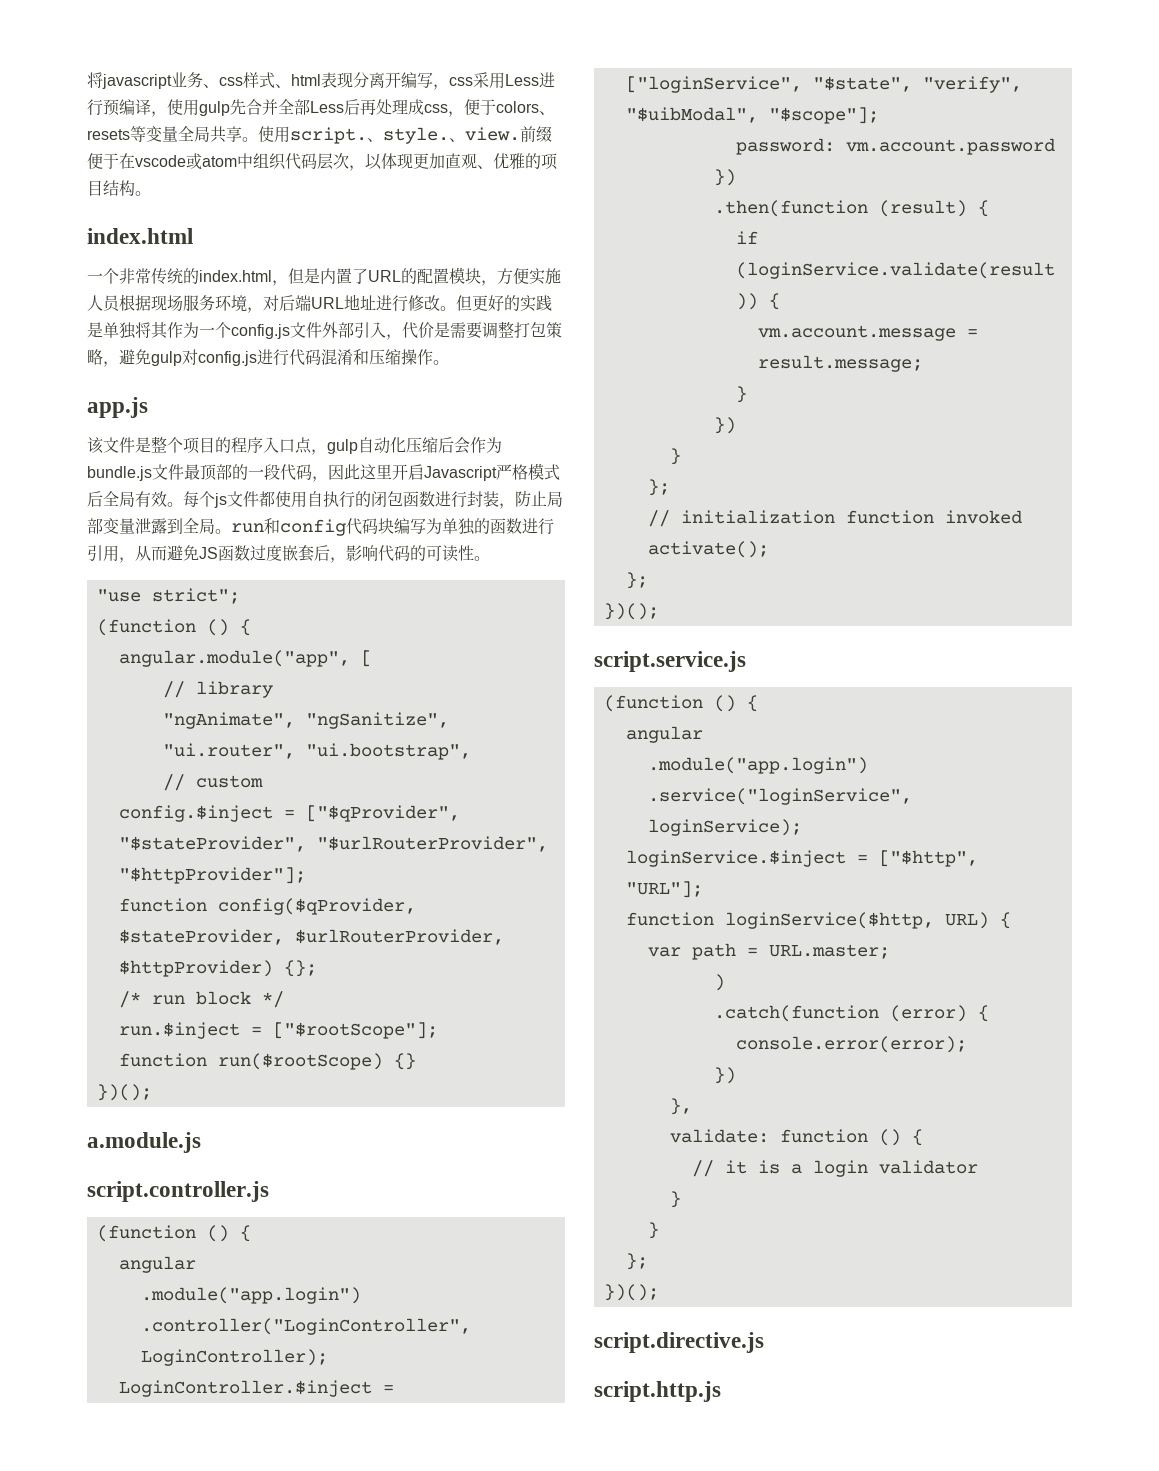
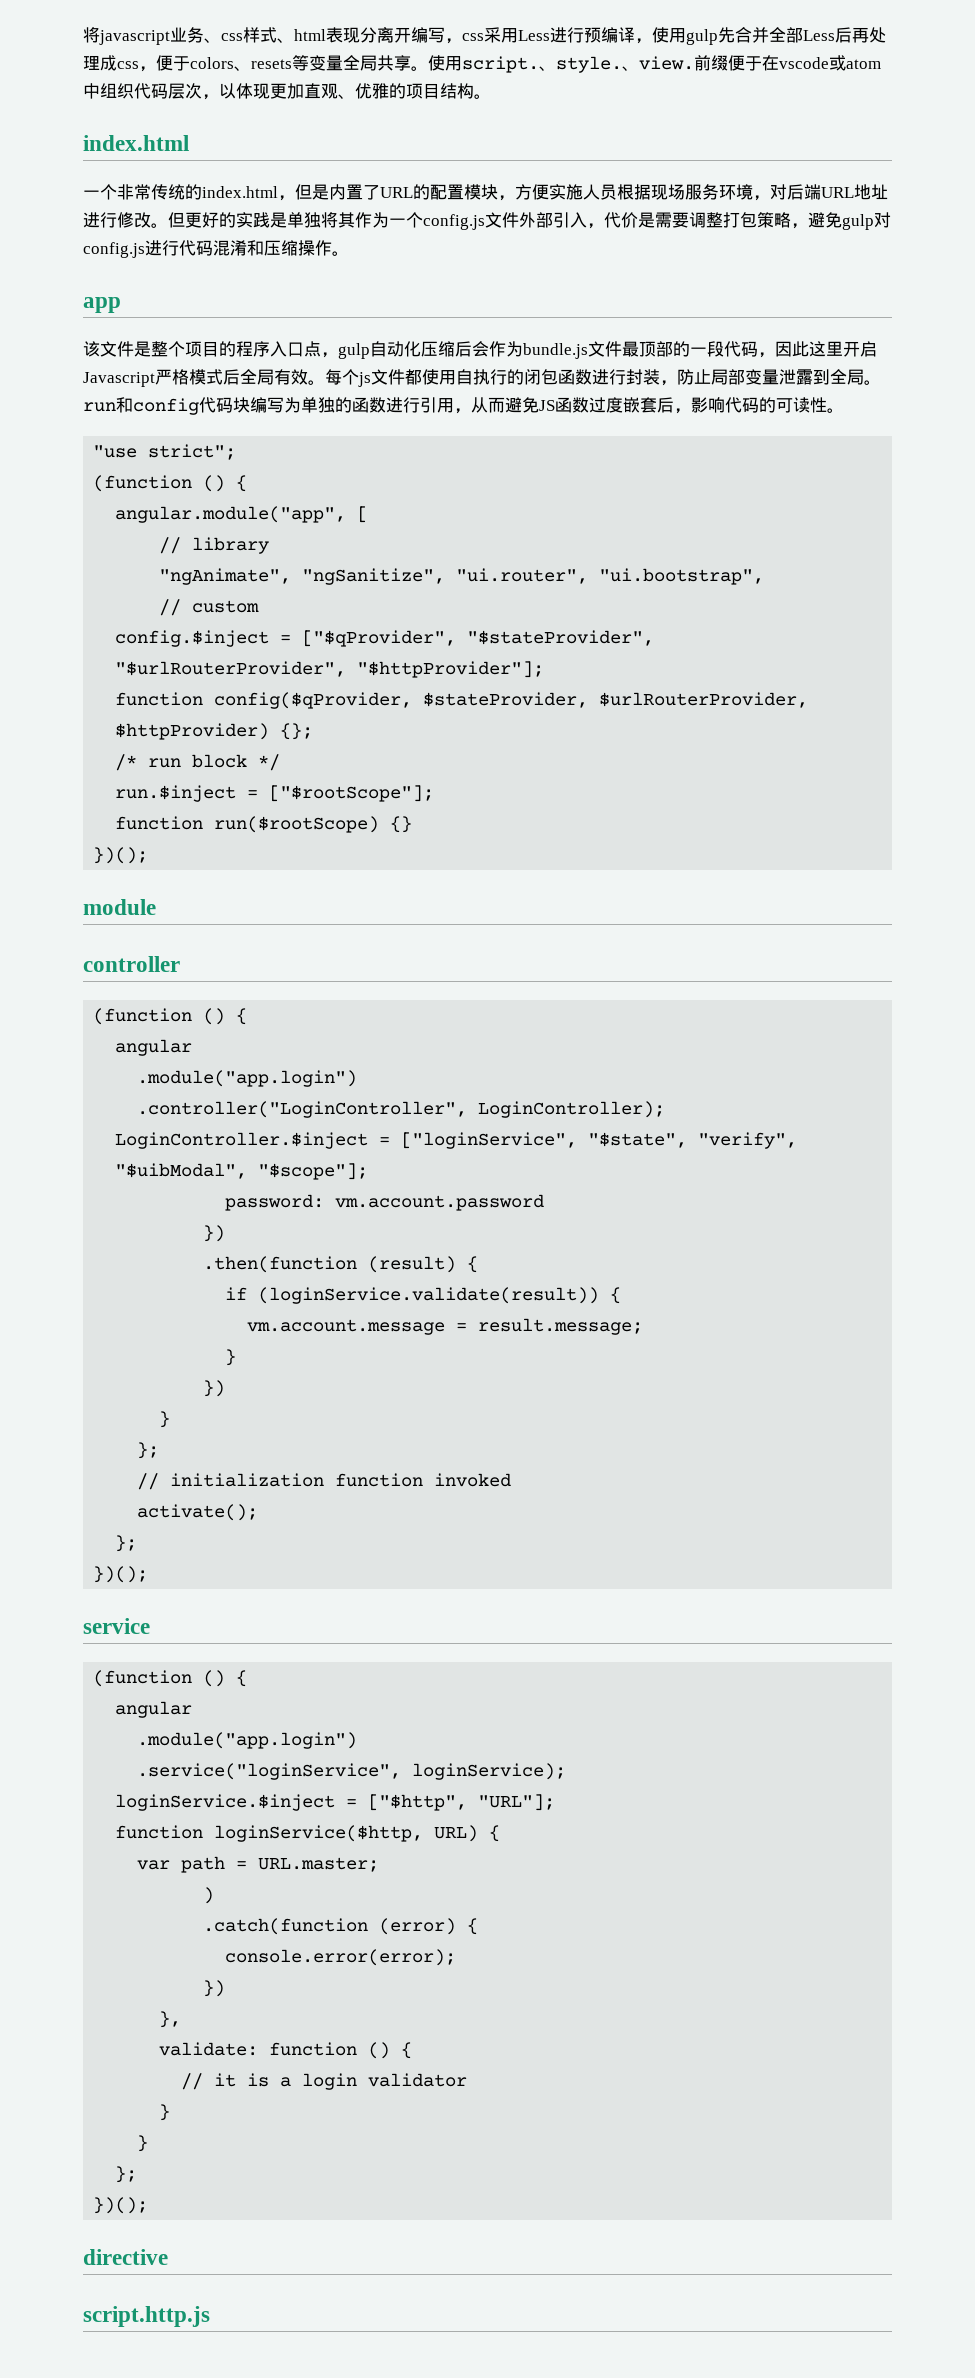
[87,397,148,418] app.js -> [83,297,121,313] app
[87,1132,201,1153] [87,1181,269,1202] a.module.js // script.controller.js -> [83,899,156,915] [83,956,180,972] module // controller
[594,651,746,672] script.service.js -> [83,1618,150,1634] service
[594,1332,764,1353] script.directive.js -> [83,2249,168,2265] directive

